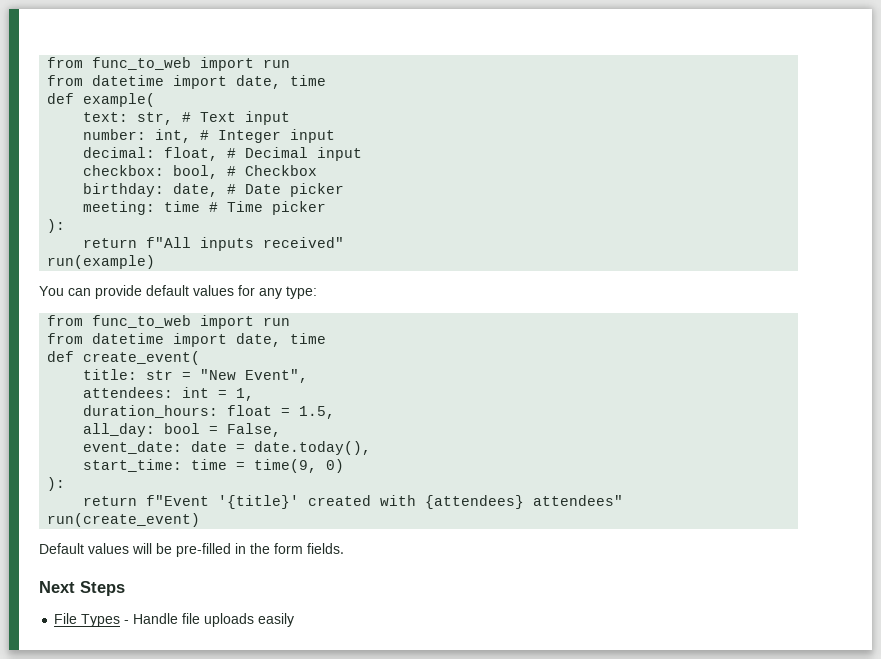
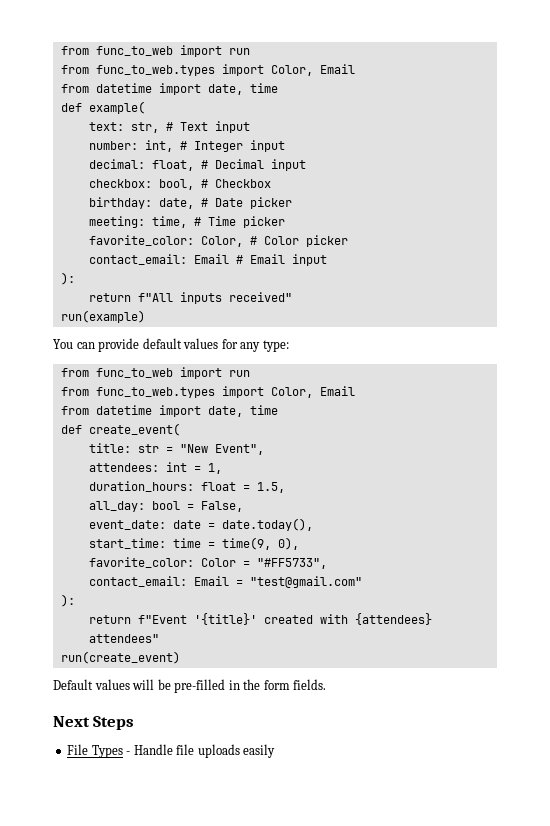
[47,57,291,71] from func_to_web import run -> [60,45,250,57] [60,64,355,76] from func_to_web import run // from func_to_web.types import Color, Email
[164,201,201,212] time -> [151,216,187,228] time,
(327, 208) none -> [88,235,348,247] [88,254,327,266] // favorite_color: Color, # Color picker // contact_email: Email # Email input
(291, 321) none -> [60,386,355,398] // from func_to_web.types import Color, Email
[326,459,345,473] 0) -> [277,537,299,550] [88,557,327,569] [88,576,362,588] 0), // favorite_color: Color = "#FF5733", // contact_email: Email = "test@gmail.com"

